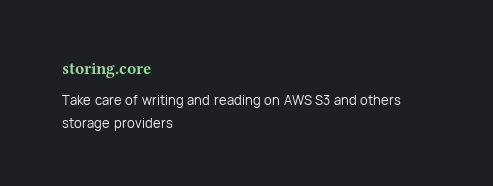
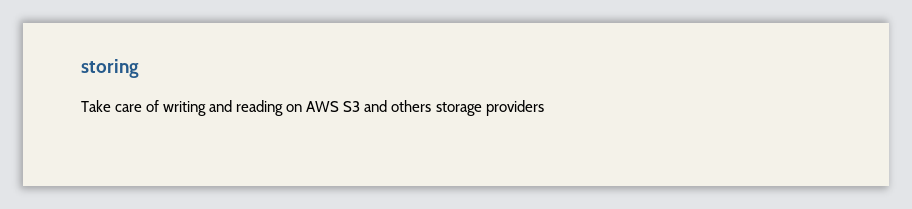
[62,63,151,78] storing.core -> [81,59,139,78] storing

